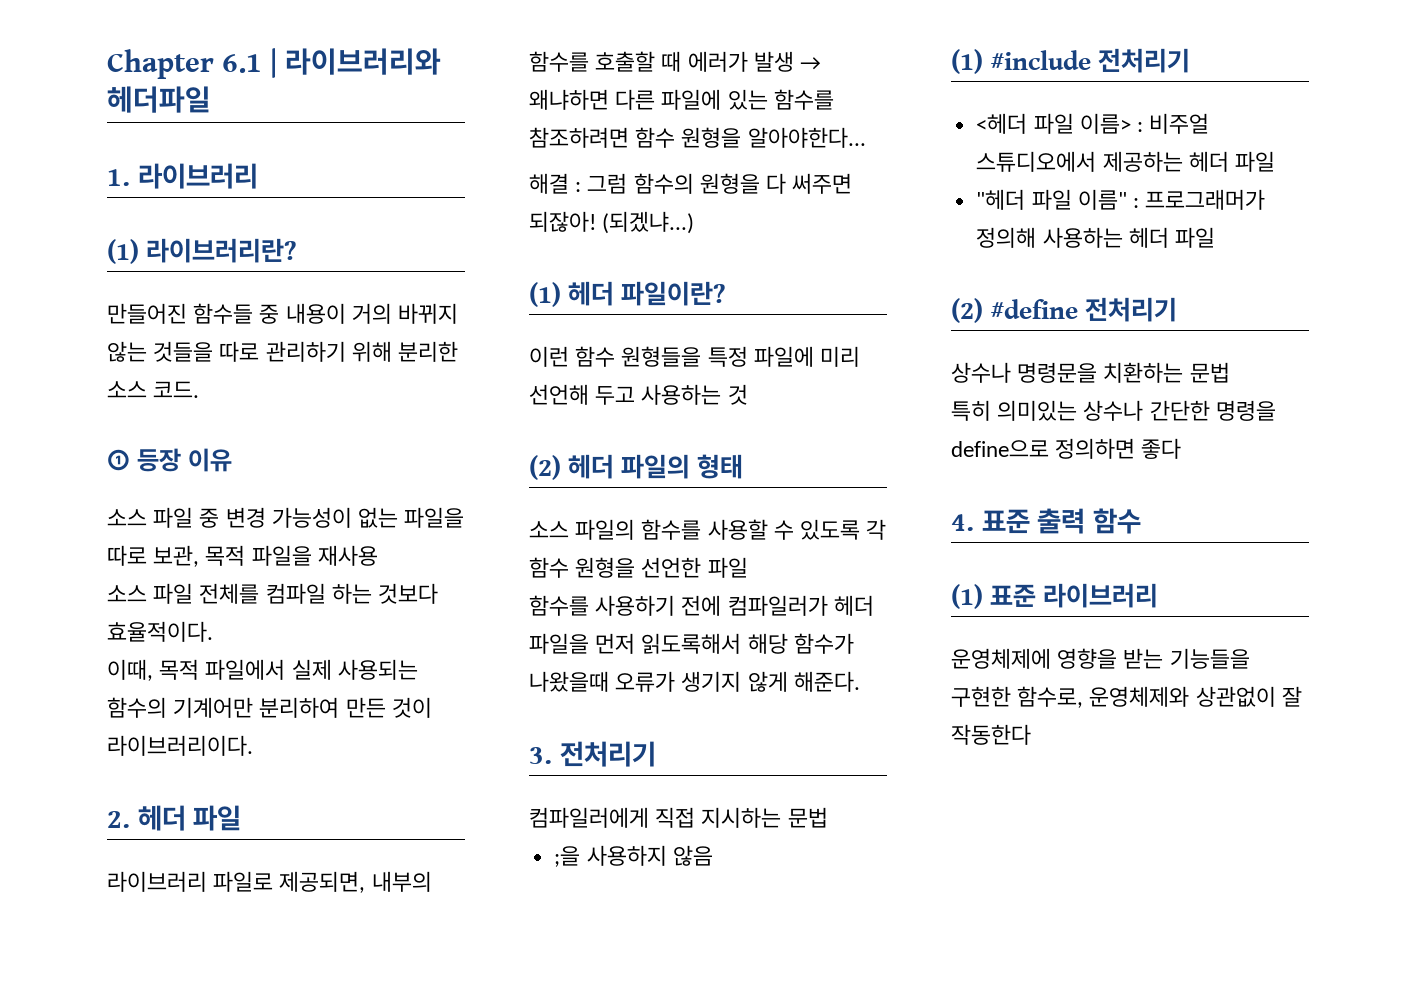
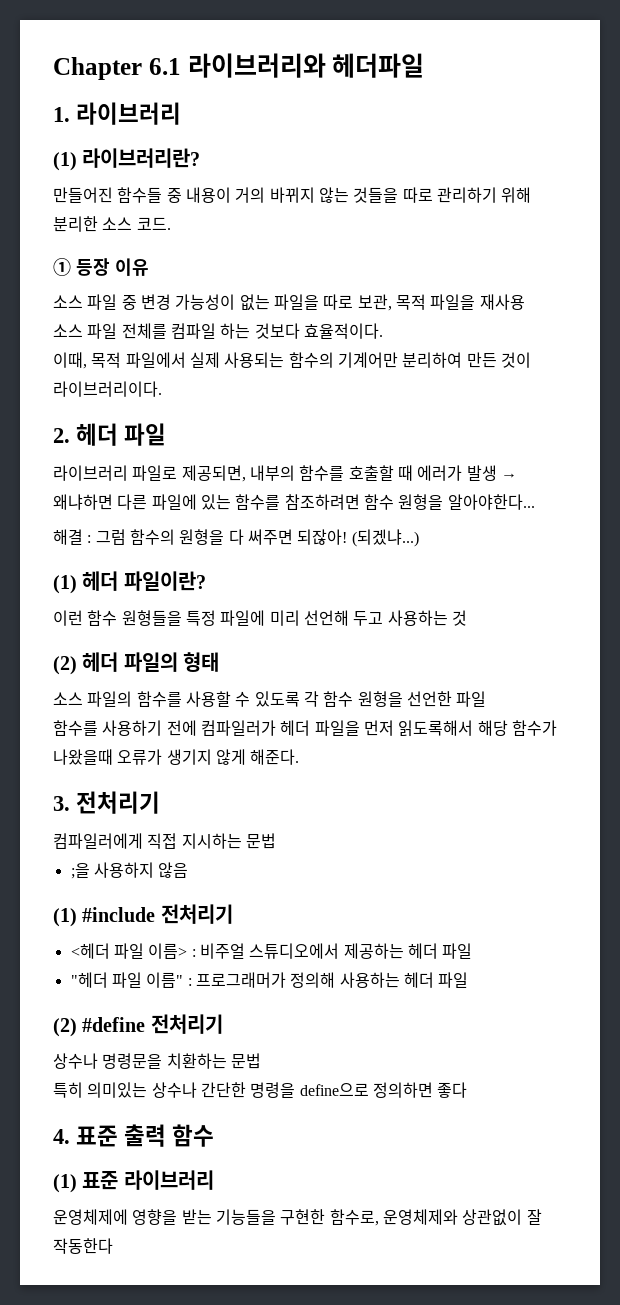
[270,48,277,78] | -> (181, 66) none

